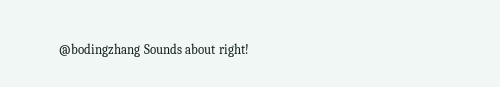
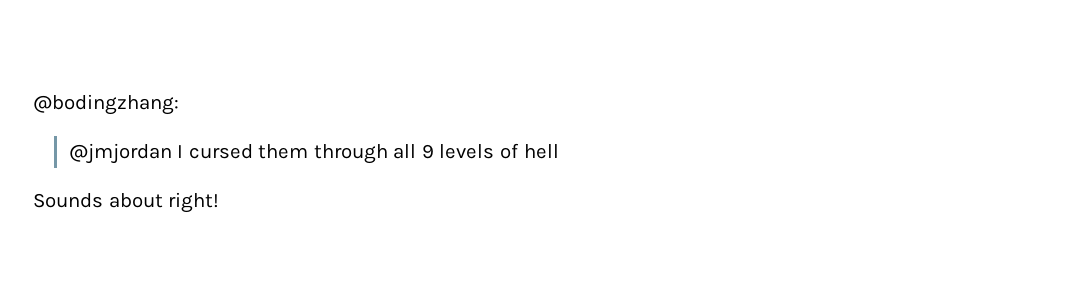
[59,43,140,57] @bodingzhang -> [33,94,179,115] [68,143,559,164] @bodingzhang: // @jmjordan I cursed them through all 9 levels of hell //

